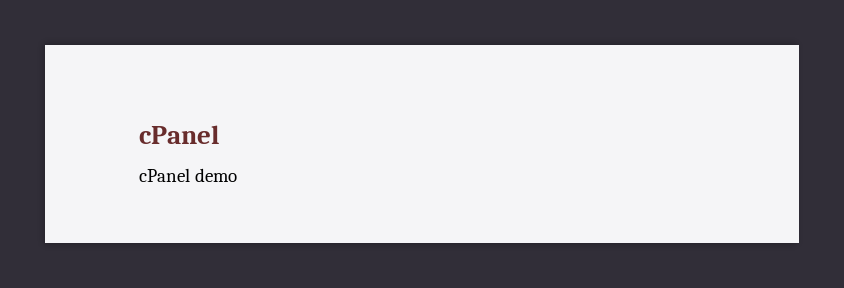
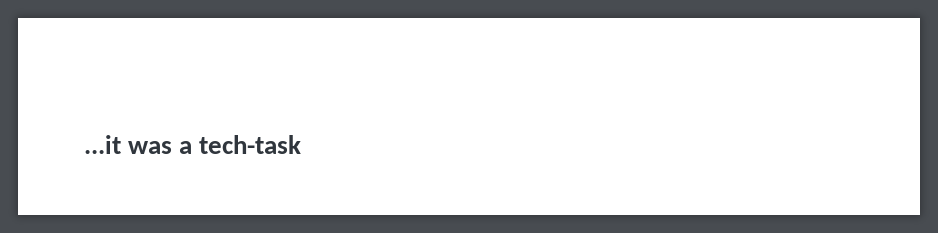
[139,125,219,144] [139,168,238,182] cPanel // cPanel demo -> [84,135,302,154] ...it was a tech-task

